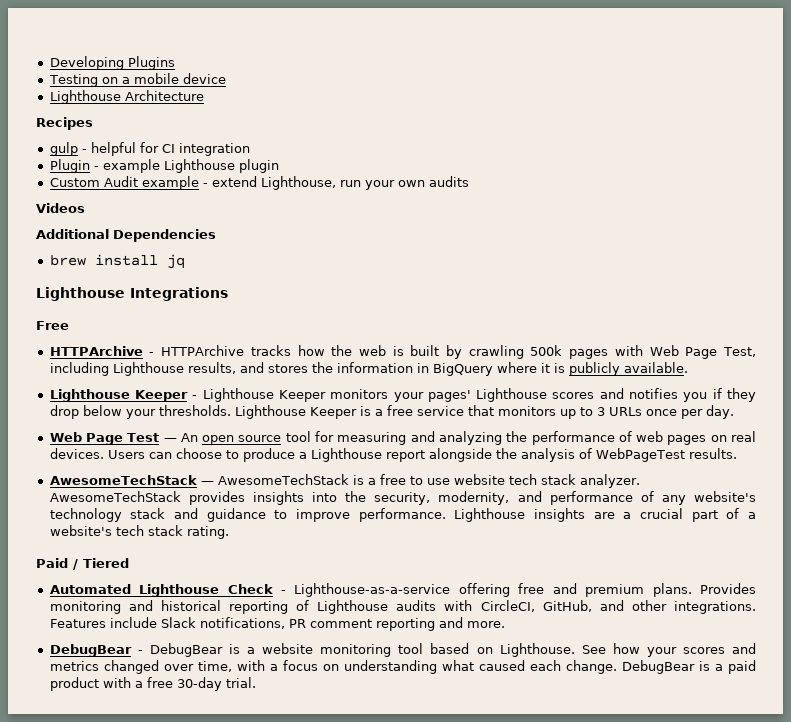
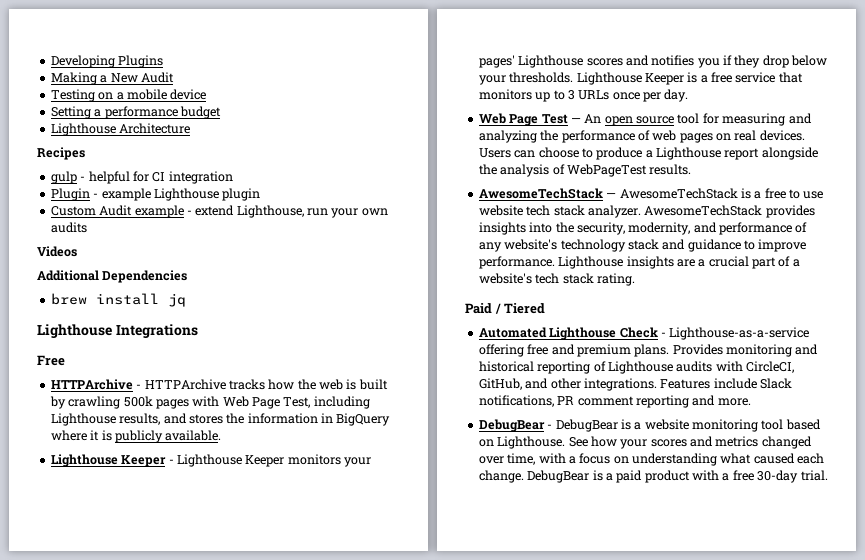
(175, 63) none -> [50,72,174,85] // Making a New Audit
(226, 78) none -> [50,106,221,119] // Setting a performance budget

